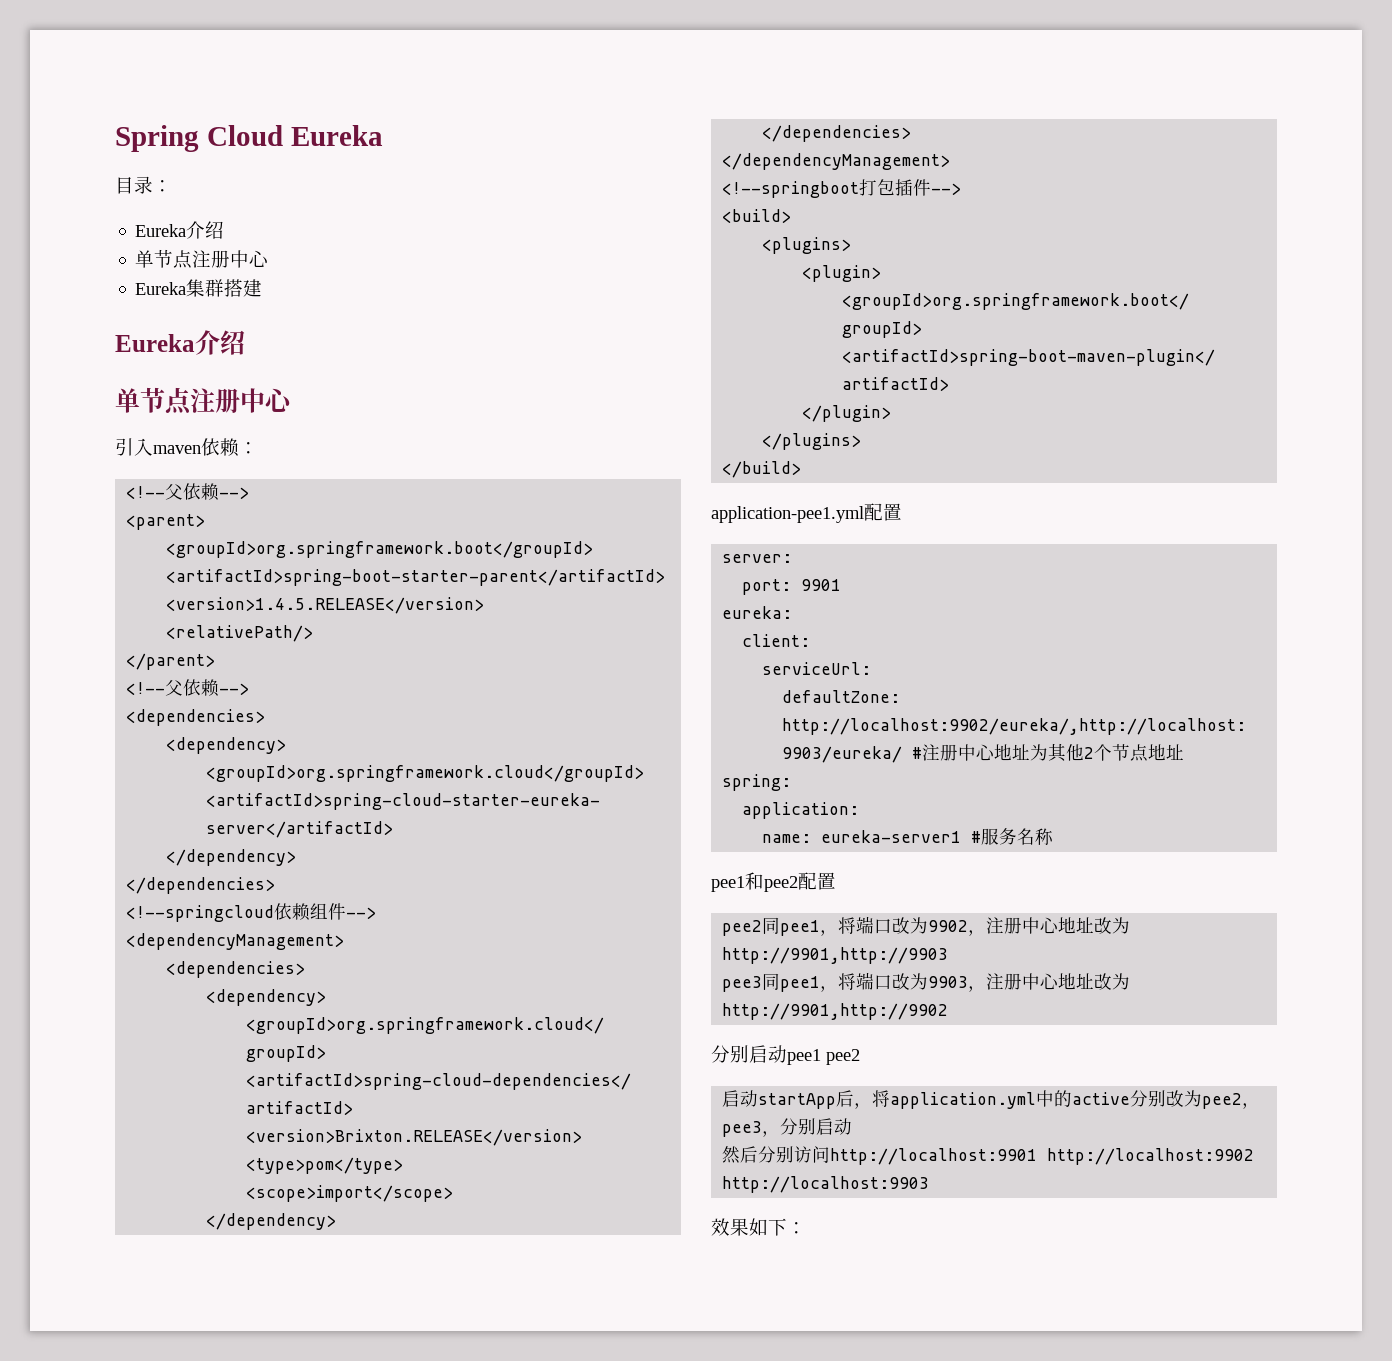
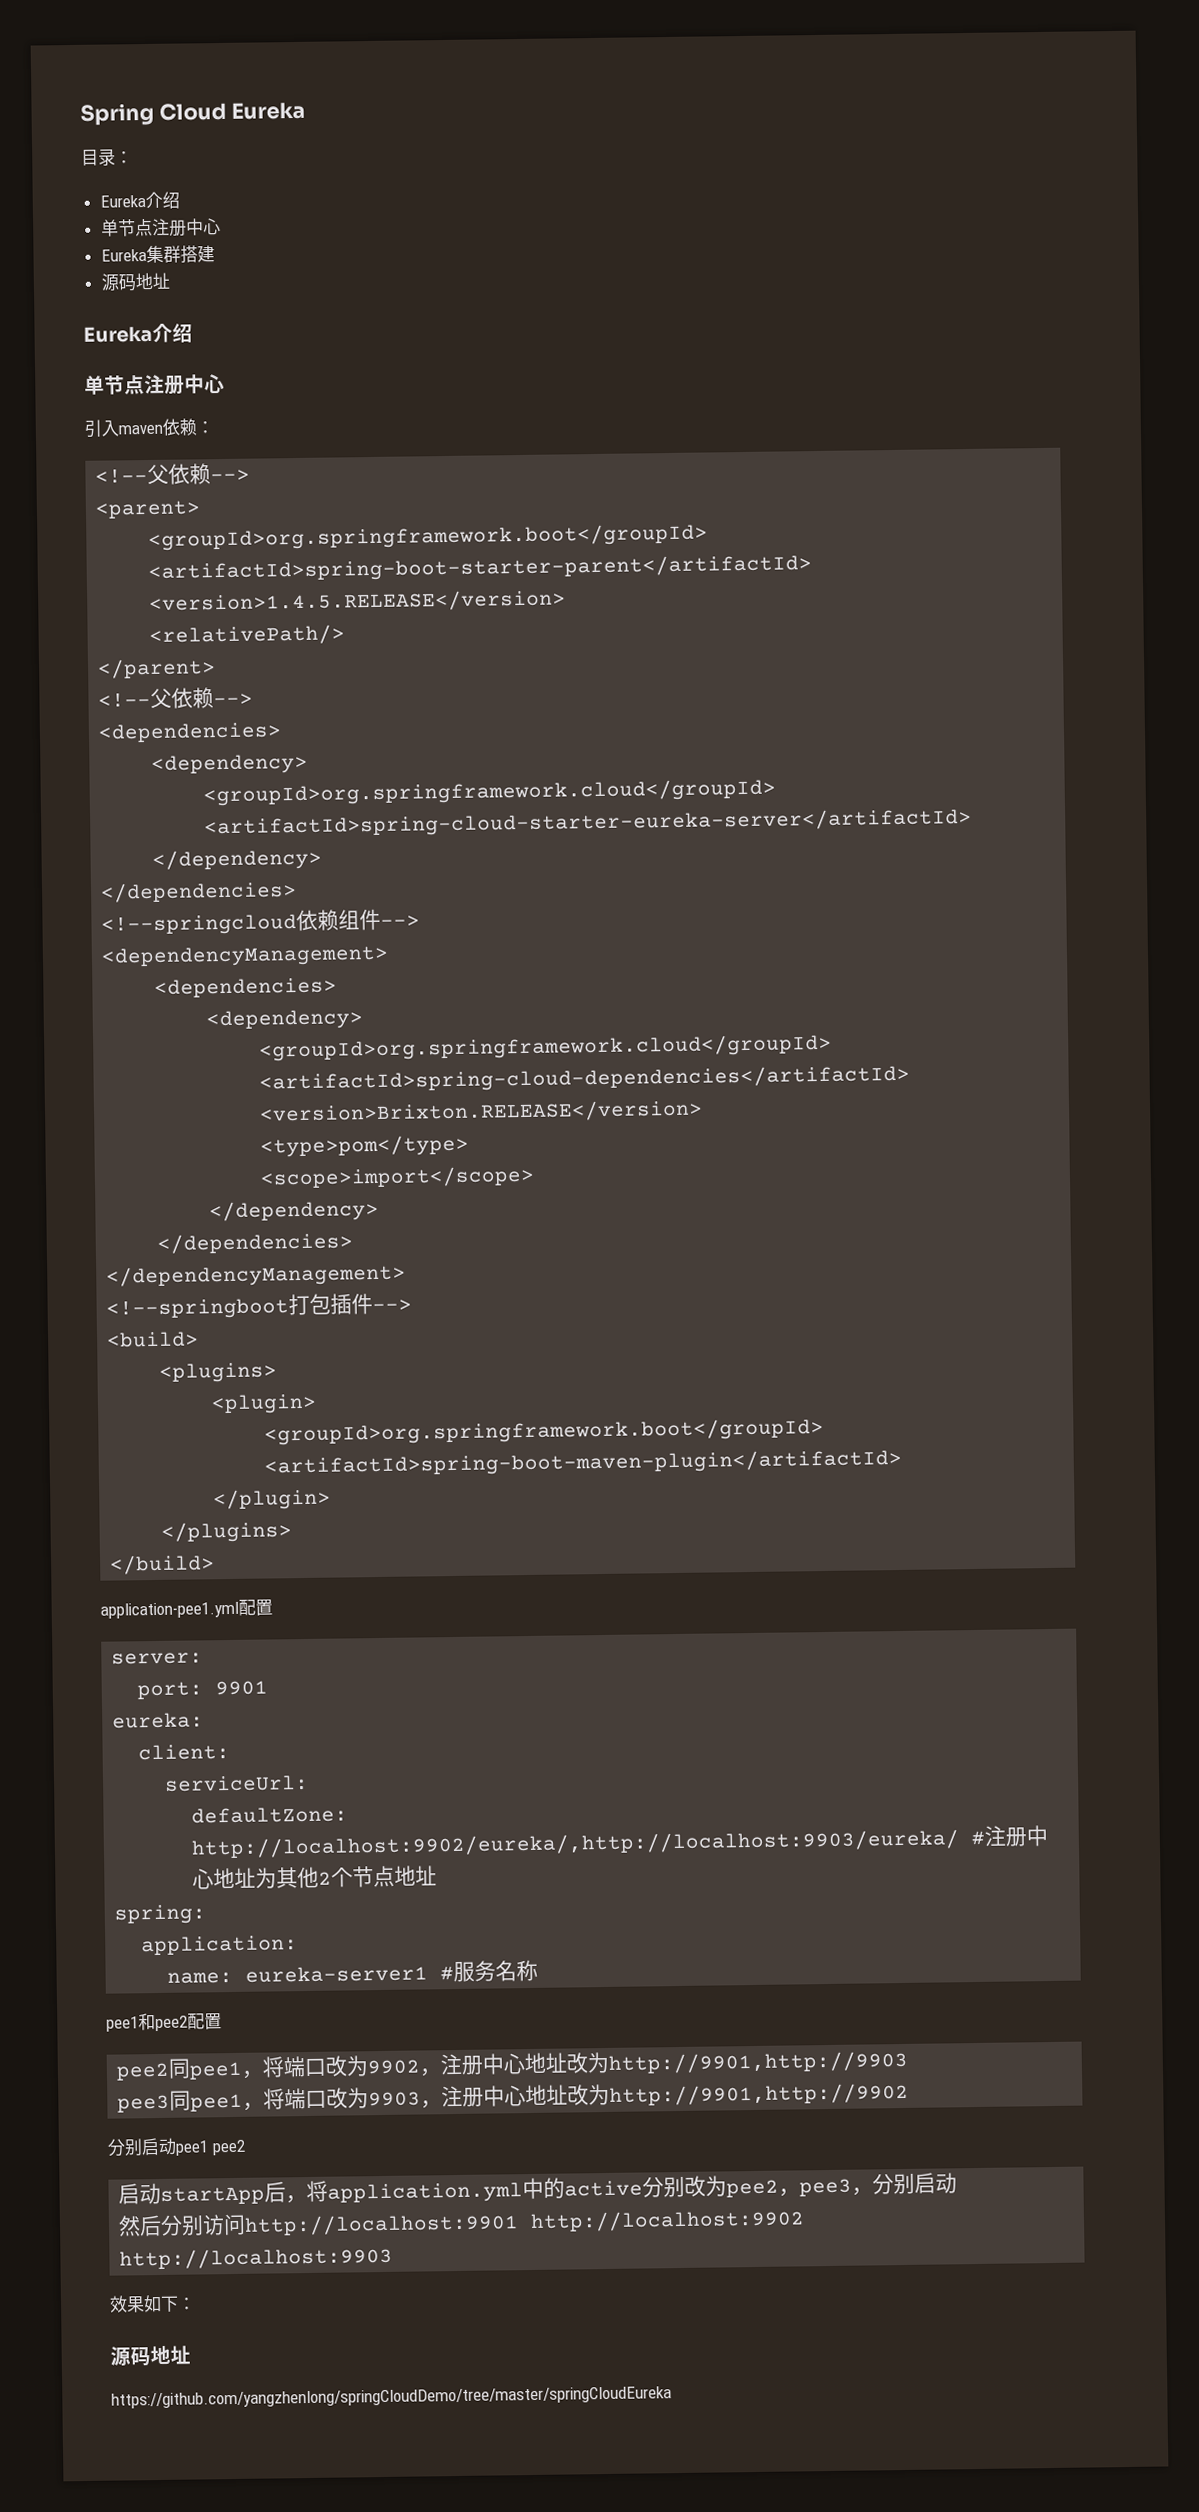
(263, 288) none -> [100,272,170,292] // 源码地址
(806, 1228) none -> [110,2345,191,2367] [111,2386,672,2409] // 源码地址 // https://github.com/yangzhenlong/springCloudDemo/tree/master/springCloudEureka

